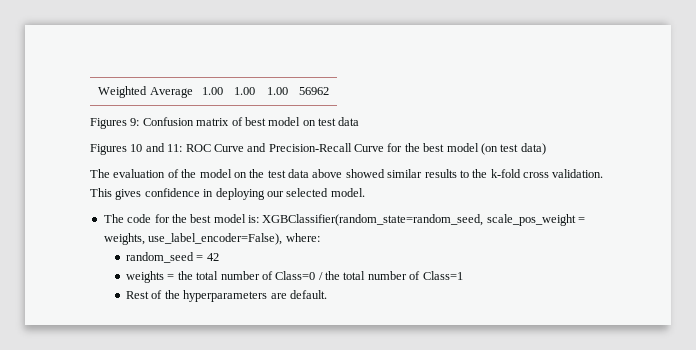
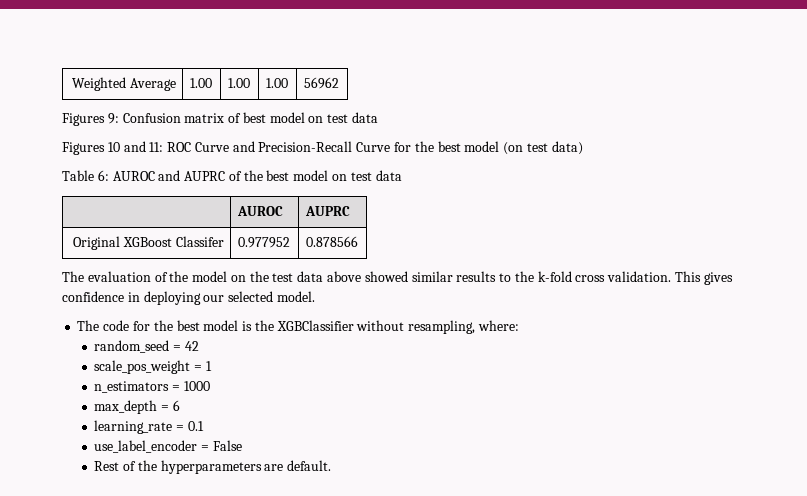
(546, 149) none -> [62,170,402,181] [236,206,283,216] [304,206,350,216] [72,236,224,250] [237,237,290,248] [305,236,358,247] // Table 6: AUROC and AUPRC of the best model on test data // | AUROC | AUPRC // Original XGBoost Classifer | 0.977952 | 0.878566
[248,214,586,226] [103,233,320,245] [126,252,219,263] [126,271,463,283] is: XGBClassifier(random_state=random_seed, scale_pos_weight = weights, use_label_encoder=False), where: // random_seed = 42 // weights = the total number of Class=0 / the total number of Class=1 -> [242,320,519,334] [94,340,199,353] [94,360,212,374] [94,381,210,393] [94,400,180,414] [94,420,204,434] [94,440,242,453] is the XGBClassifier without resampling, where: // random_seed = 42 // scale_pos_weight = 1 // n_estimators = 1000 // max_depth = 6 // learning_rate = 0.1 // use_label_encoder = False

